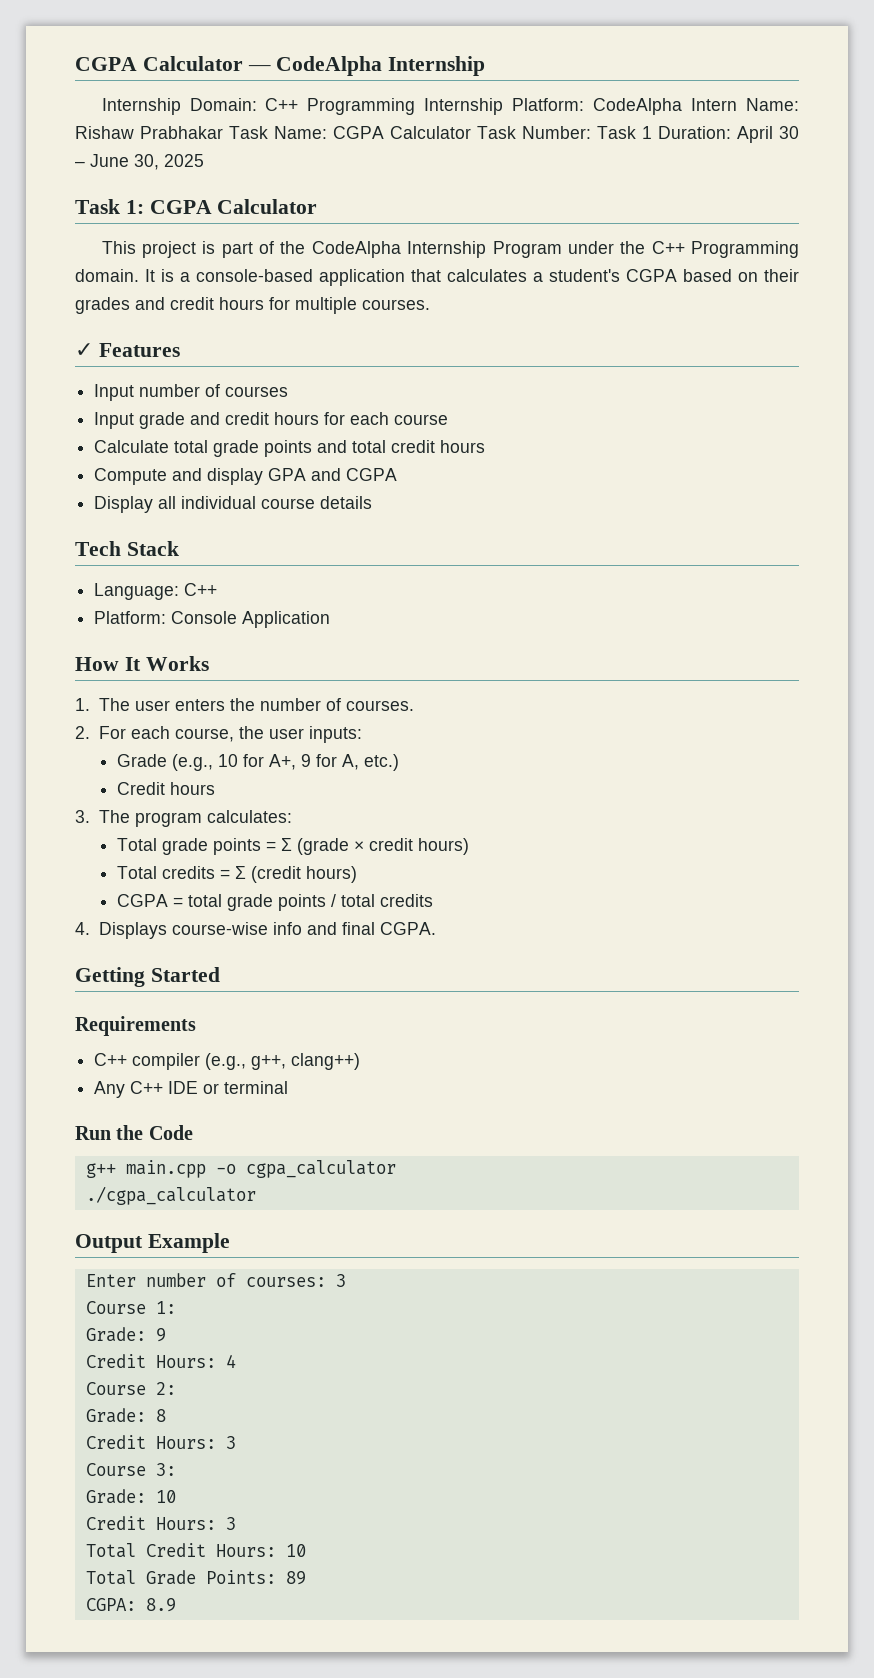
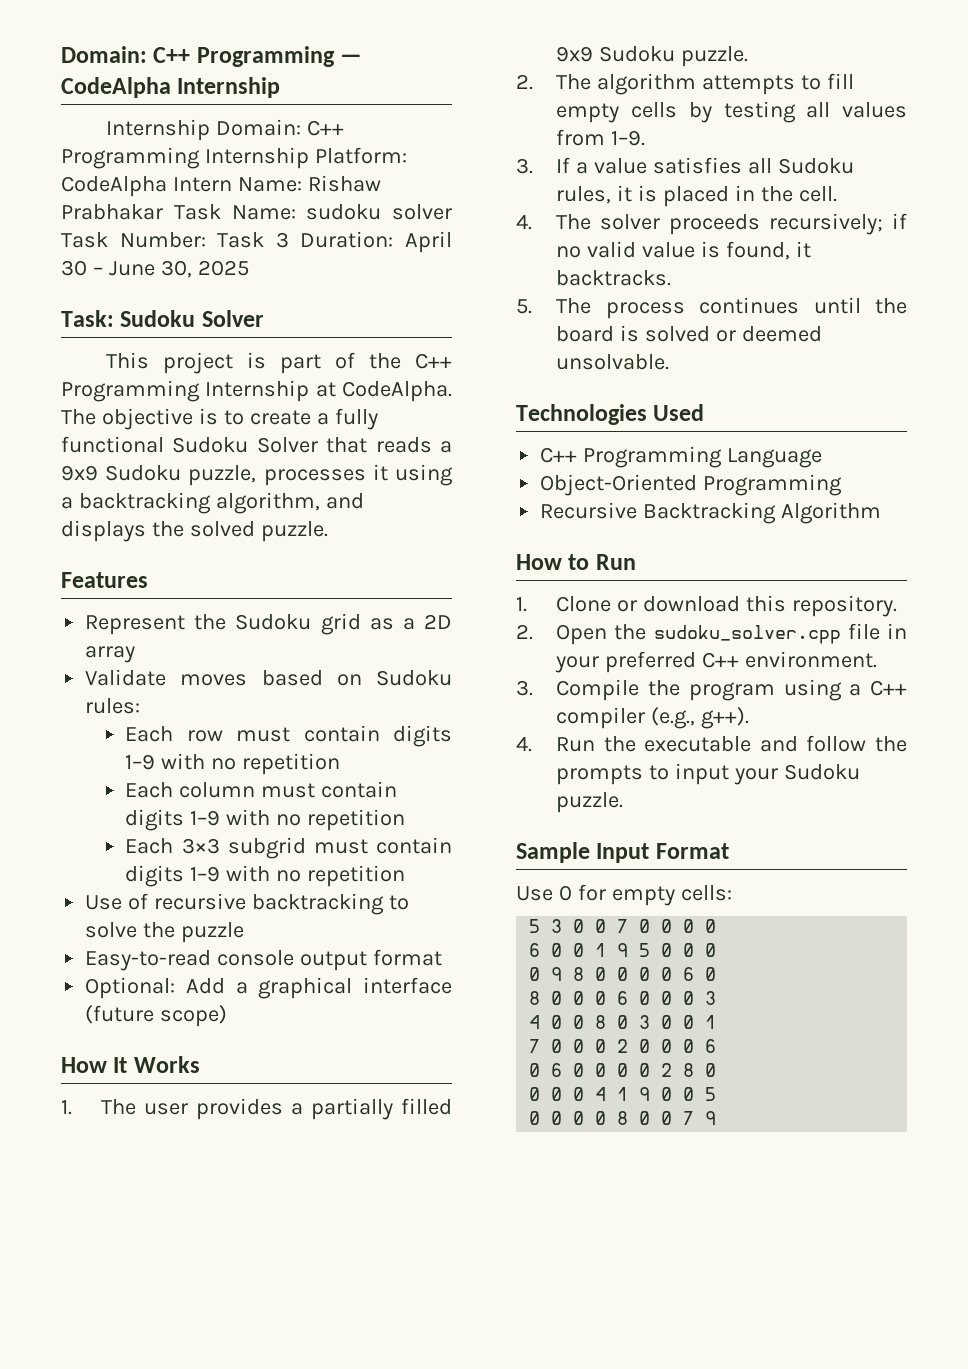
[75,56,243,71] CGPA Calculator -> [61,46,335,67] Domain: C++ Programming
[333,126,471,139] CGPA Calculator -> [306,204,452,220] sudoku solver
[642,126,652,139] 1 -> [275,232,289,248] 3
[75,199,318,214] Task 1: CGPA Calculator -> [61,310,264,327] Task: Sudoku Solver
[311,241,800,258] [75,269,799,286] [75,297,430,314] [75,343,180,357] [94,384,289,401] [94,412,449,429] [94,440,486,457] [94,468,398,485] [94,496,373,513] [75,541,179,556] [94,583,218,600] [94,611,331,628] CodeAlpha Internship Program under the C++ Programming domain. It is a console-based application that calculates a student's CGPA based on their grades and credit hours for multiple courses. // ✓ Features // Input number of courses // Input grade and credit hours for each course // Calculate total grade points and total credit hours // Compute and display GPA and CGPA // Display all individual course details // Tech Stack // Language: C++ // Platform: Console Application -> [415,353,452,369] [61,380,452,402] [61,408,378,430] [61,436,452,453] [61,464,453,486] [61,492,364,514] [61,520,328,542] [61,572,148,588] [85,613,452,635] [85,646,136,663] [85,669,452,686] [85,698,141,714] [125,725,453,747] [125,753,341,775] [125,781,398,798] [125,809,406,831] [125,837,453,859] [125,865,406,887] [85,893,409,915] [85,922,245,943] [85,949,443,971] [85,977,453,999] [85,1005,228,1027] C++ Programming Internship at CodeAlpha. The objective is to create a fully functional Sudoku Solver that reads a 9x9 Sudoku puzzle, processes it using a backtracking algorithm, and displays the solved puzzle. // Features // Represent the Sudoku grid as a 2D array // Validate moves based on Sudoku rules: // Each row must contain digits 1–9 with no repetition // Each column must contain digits 1–9 with no repetition // Each 3×3 subgrid must contain digits 1–9 with no repetition // Use of recursive backtracking to solve the puzzle // Easy-to-read console output format // Optional: Add a graphical interface (future scope)
[174,698,414,711] [75,726,362,743] [117,754,400,771] [117,782,216,795] [75,810,292,827] [117,838,470,855] [117,866,358,883] [117,894,434,911] [75,922,436,939] [75,967,220,987] [75,1016,196,1036] [94,1053,361,1070] [94,1081,289,1098] [75,1125,193,1140] [85,1160,396,1178] [85,1186,256,1205] [75,1233,230,1253] [85,1273,346,1287] [85,1301,176,1314] [85,1327,166,1342] [85,1354,236,1368] [85,1382,176,1395] [85,1408,166,1423] [85,1435,236,1449] [85,1463,176,1476] [85,1489,176,1504] [85,1516,236,1530] [85,1543,306,1558] [85,1570,306,1585] [85,1598,176,1612] enters the number of courses. // 2. For each course, the user inputs: // Grade (e.g., 10 for A+, 9 for A, etc.) // Credit hours // 3. The program calculates: // Total grade points = Σ (grade × credit hours) // Total credits = Σ (credit hours) // CGPA = total grade points / total credits // 4. Displays course-wise info and final CGPA. // Getting Started // Requirements // C++ compiler (e.g., g++, clang++) // Any C++ IDE or terminal // Run the Code // g++ main.cpp -o cgpa_calculator // ./cgpa_calculator // Output Example // Enter number of courses: 3 // Course 1: // Grade: 9 // Credit Hours: 4 // Course 2: // Grade: 8 // Credit Hours: 3 // Course 3: // Grade: 10 // Credit Hours: 3 // Total Credit Hours: 10 // Total Grade Points: 89 // CGPA: 8.9 -> [196,1098,452,1120] [556,46,749,67] [516,73,855,95] [556,101,907,123] [556,129,646,146] [516,157,854,174] [556,185,837,207] [516,213,907,235] [556,241,811,260] [556,270,672,286] [516,297,907,319] [556,325,823,342] [556,354,670,370] [516,404,705,425] [540,446,823,468] [540,474,843,496] [540,502,882,524] [516,554,636,570] [516,595,898,617] [516,623,907,645] [555,651,878,673] [516,679,907,701] [556,707,750,729] [516,735,907,752] [556,763,861,785] [556,792,624,813] [516,842,729,863] [516,884,732,906] [529,919,717,933] [529,943,717,957] [529,967,717,981] [529,991,717,1005] [529,1015,717,1029] [529,1039,717,1053] [529,1063,717,1077] [529,1087,717,1101] [529,1111,717,1125] provides a partially filled 9x9 Sudoku puzzle. // 2. The algorithm attempts to fill empty cells by testing all values from 1–9. // 3. If a value satisfies all Sudoku rules, it is placed in the cell. // 4. The solver proceeds recursively; if no valid value is found, it backtracks. // 5. The process continues until the board is solved or deemed unsolvable. // Technologies Used // C++ Programming Language // Object-Oriented Programming // Recursive Backtracking Algorithm // How to Run // 1. Clone or download this repository. // 2. Open the sudoku_solver.cpp file in your preferred C++ environment. // 3. Compile the program using a C++ compiler (e.g., g++). // 4. Run the executable and follow the prompts to input your Sudoku puzzle. // Sample Input Format // Use 0 for empty cells: // 5 3 0 0 7 0 0 0 0 // 6 0 0 1 9 5 0 0 0 // 0 9 8 0 0 0 0 6 0 // 8 0 0 0 6 0 0 0 3 // 4 0 0 8 0 3 0 0 1 // 7 0 0 0 2 0 0 0 6 // 0 6 0 0 0 0 2 8 0 // 0 0 0 4 1 9 0 0 5 // 0 0 0 0 8 0 0 7 9

